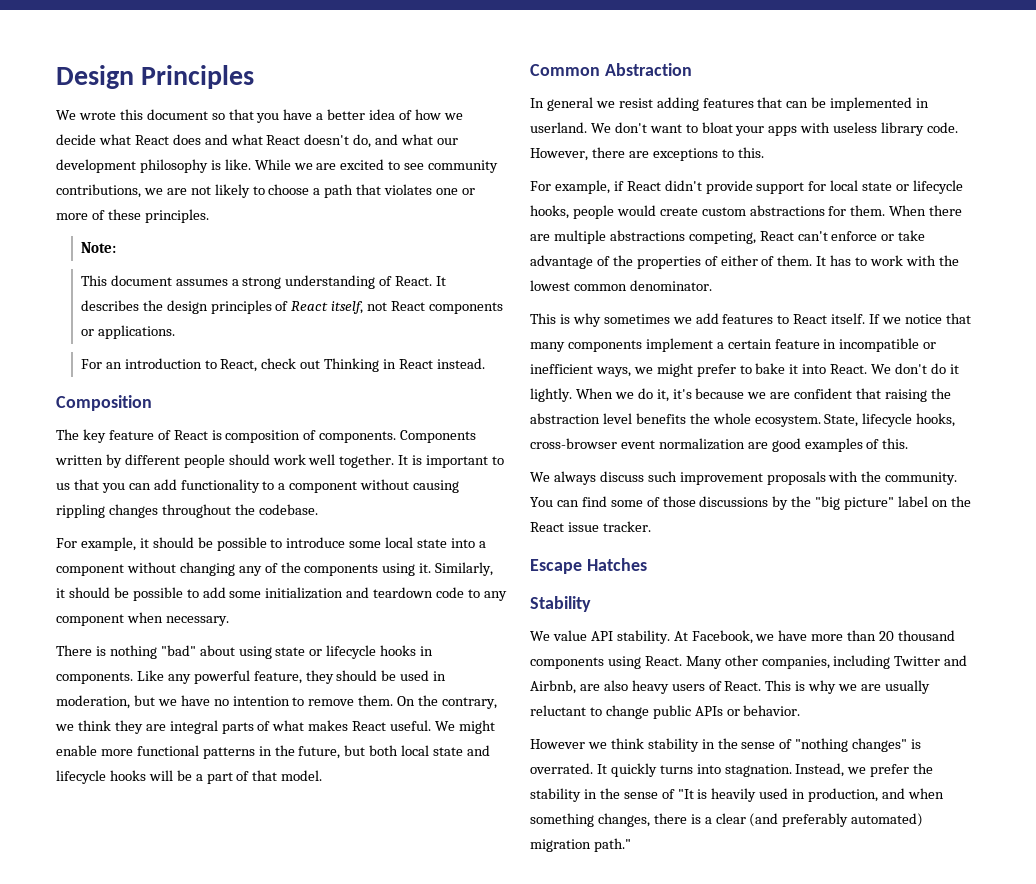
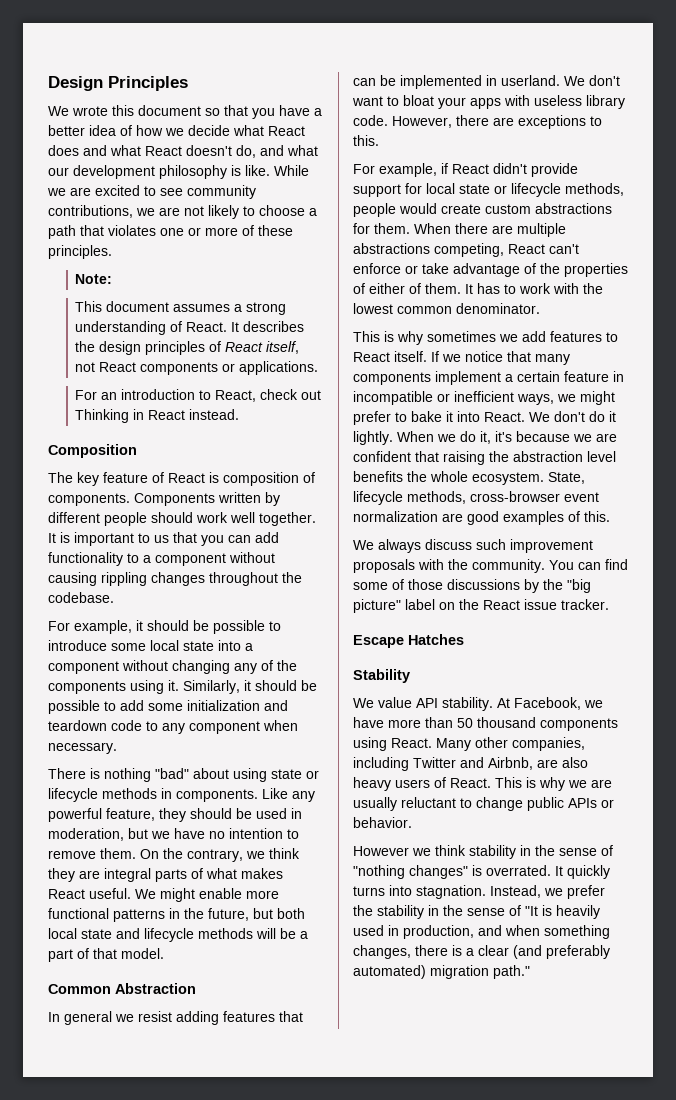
[380,645,417,656] hooks -> [102,788,157,799] methods
[109,770,146,781] hooks -> [198,928,253,939] methods
[530,205,569,219] hooks, -> [565,183,624,196] methods,
[916,413,956,427] hooks, -> [407,491,466,504] methods,
[879,631,895,641] 20 -> [457,718,473,728] 50

